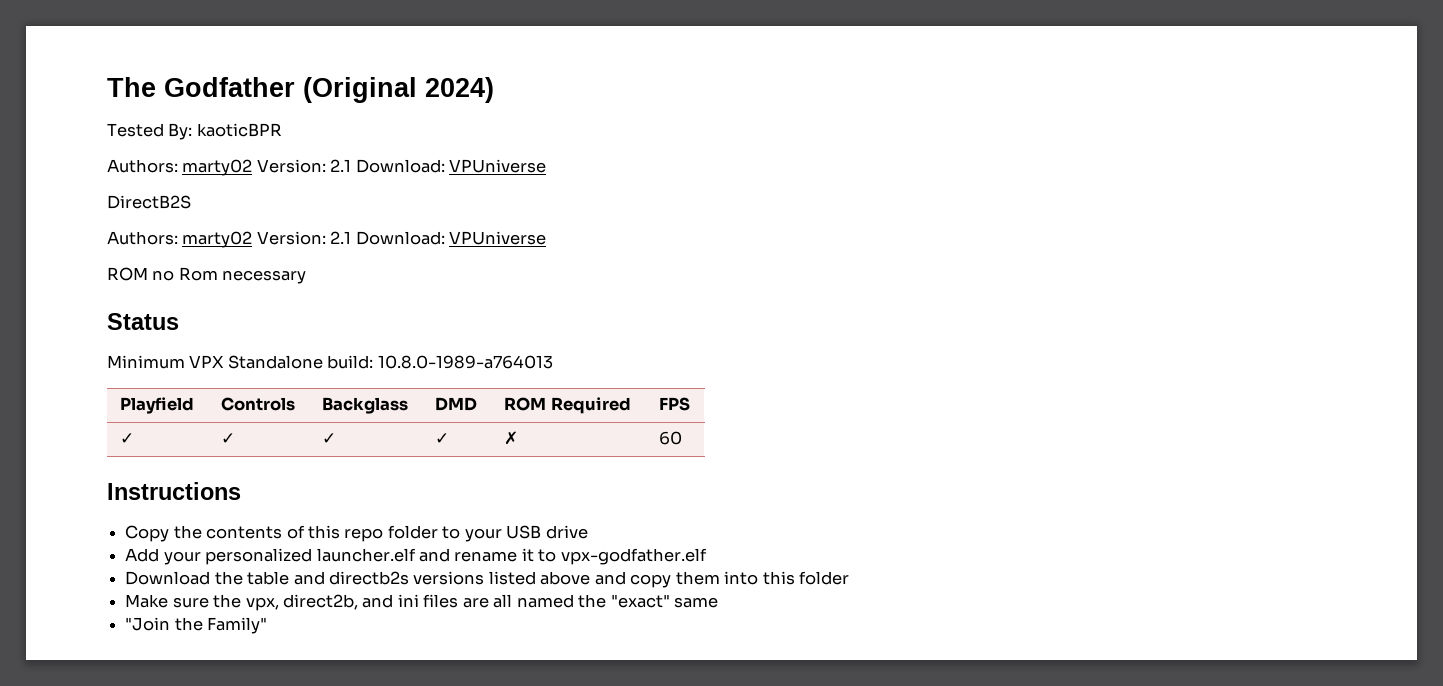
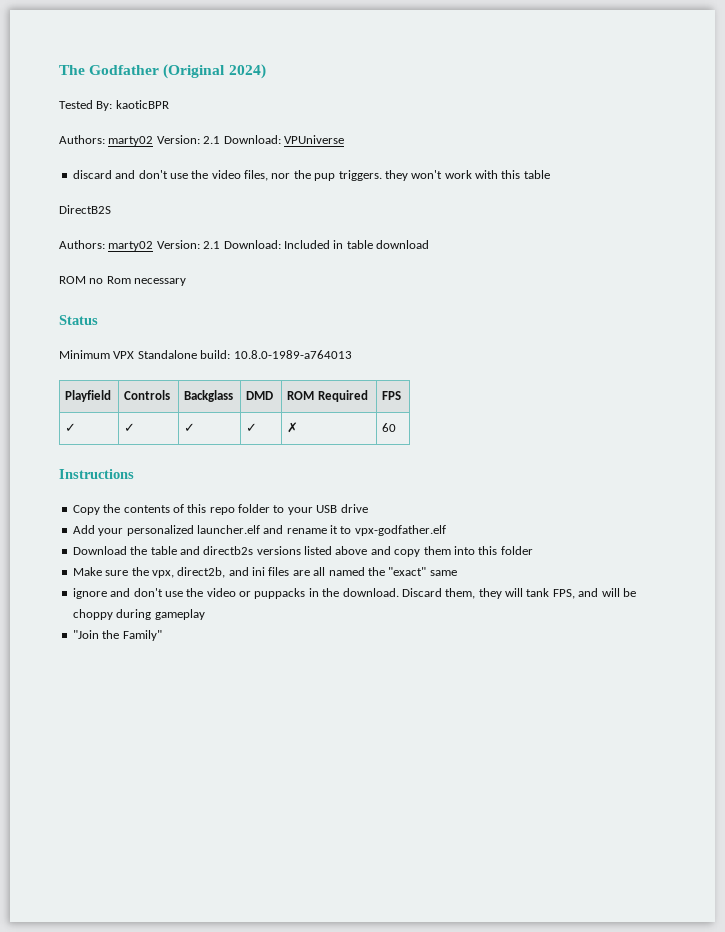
(547, 166) none -> [72,170,550,181] // discard and don't use the video files, nor the pup triggers. they won't work with this table
[449,231,547,245] VPUniverse -> [283,240,429,249] Included in table download
(719, 602) none -> [72,588,636,599] [72,609,205,620] // ignore and don't use the video or puppacks in the download. Discard them, they will tank FPS, and will be choppy during gameplay

